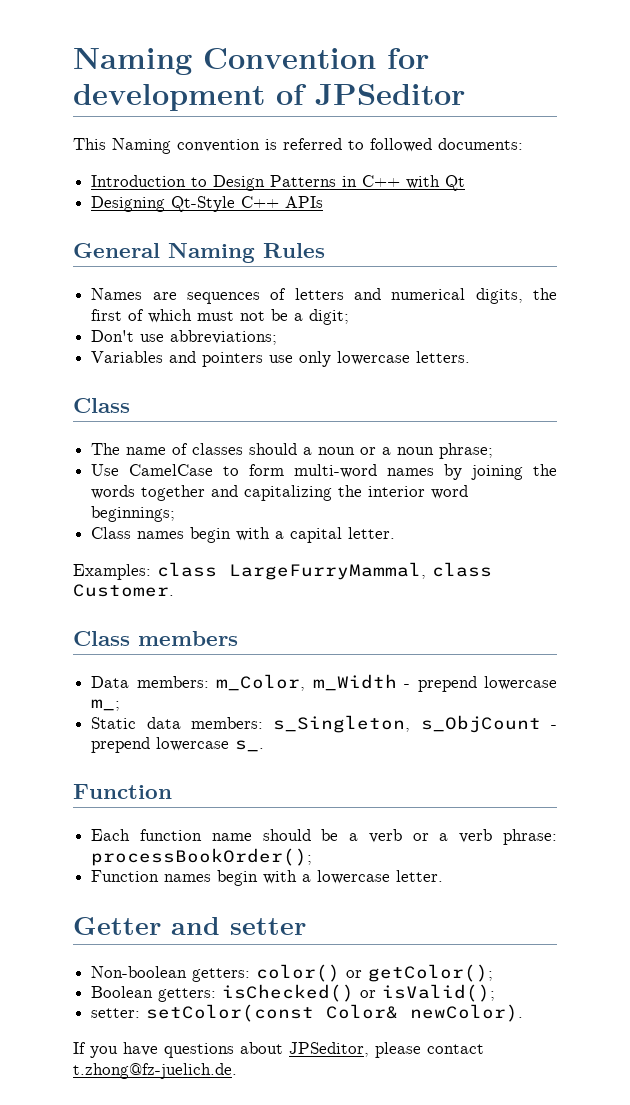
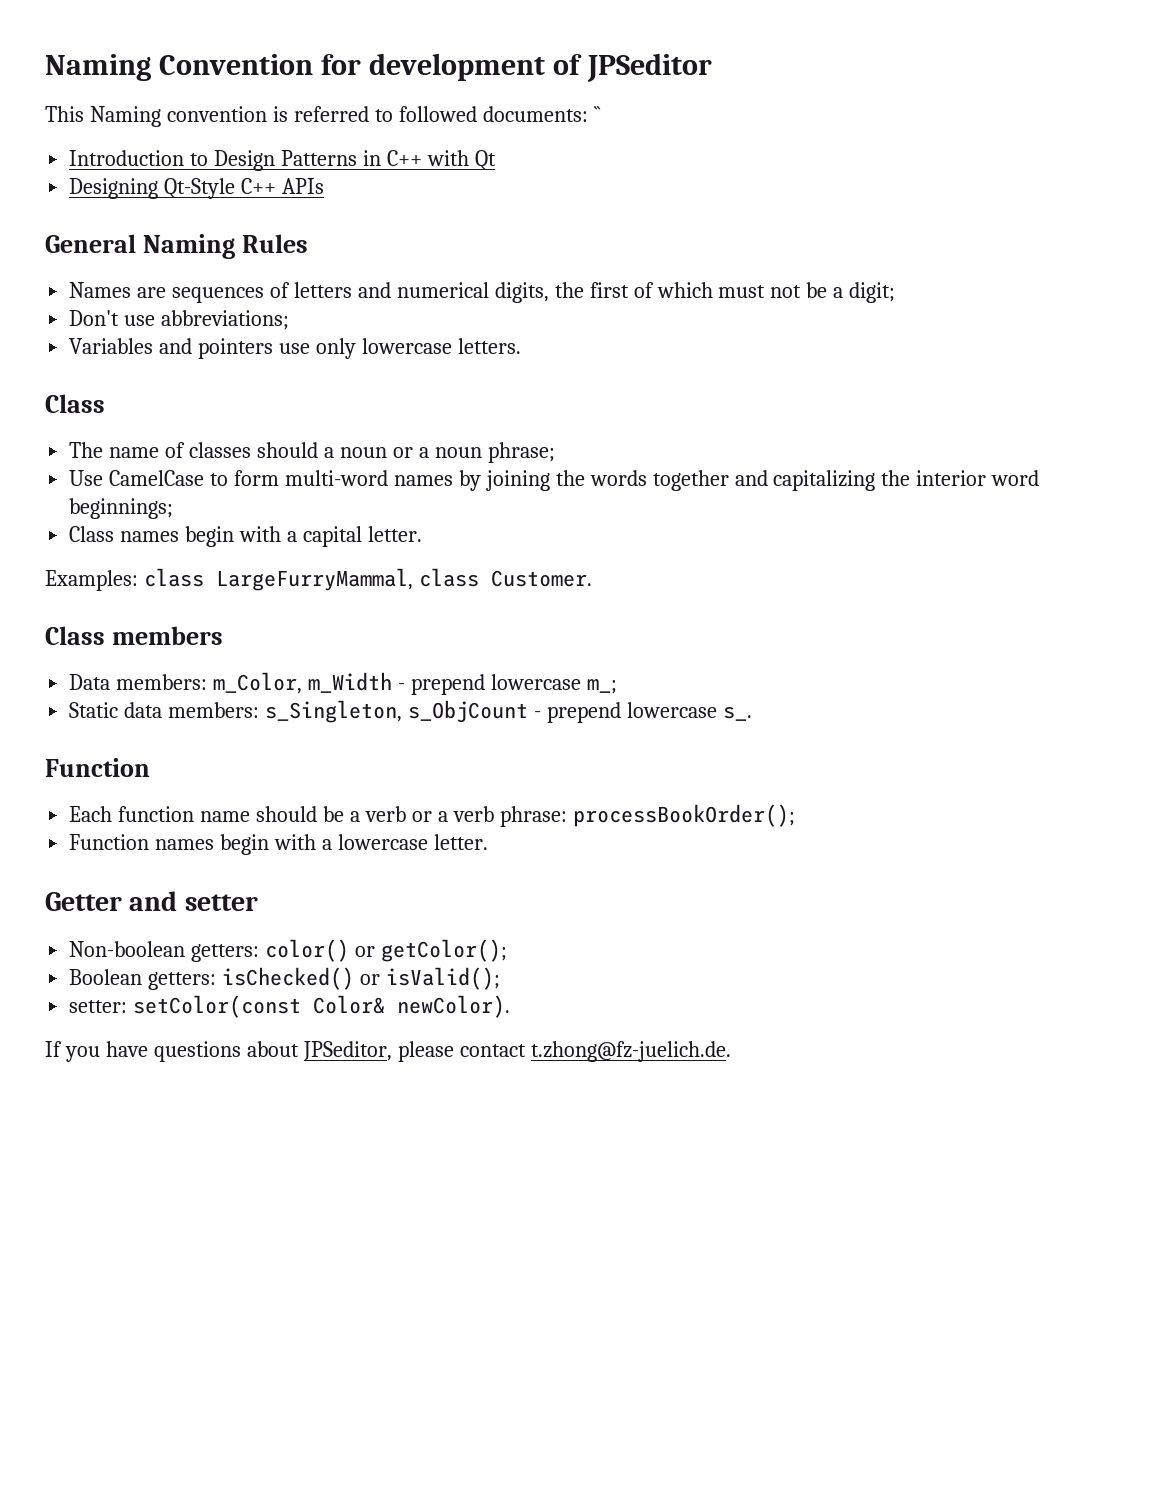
(523, 144) none -> [593,106,601,122] ``

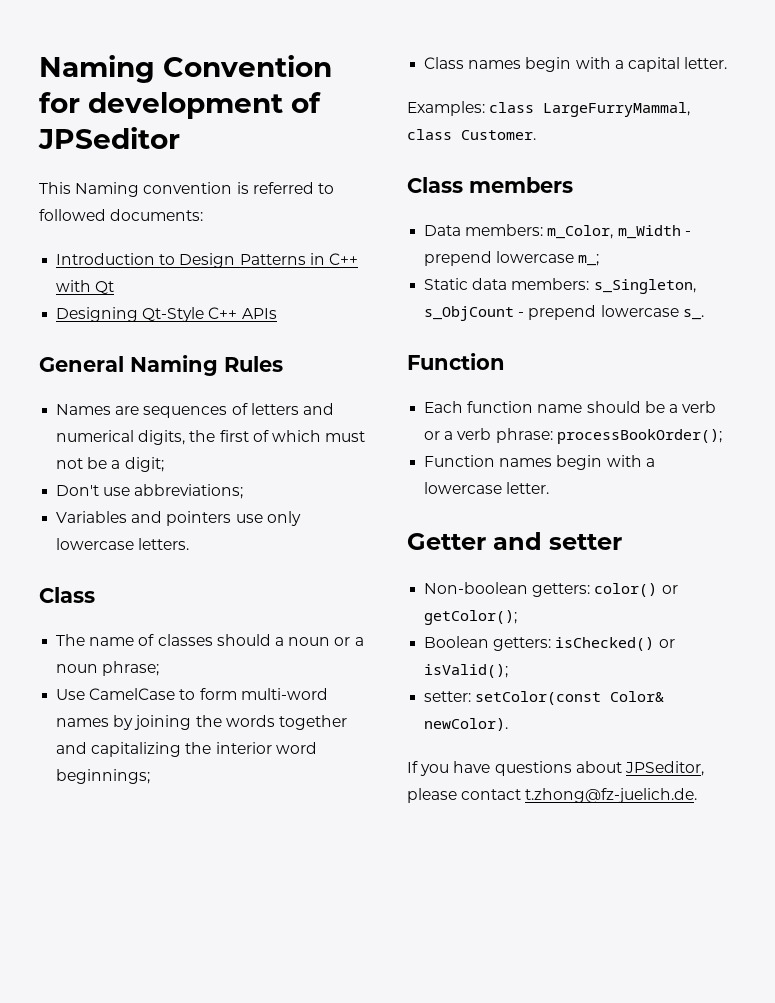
[593,106,601,122] `` -> (204, 215) none

